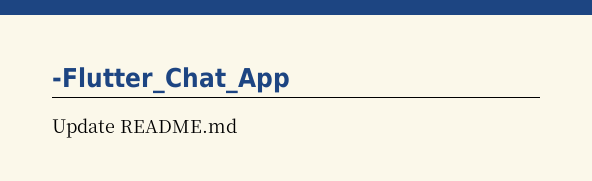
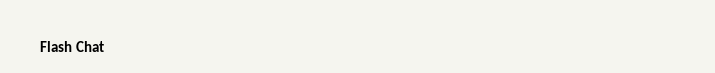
[52,67,290,94] [52,118,237,138] -Flutter_Chat_App // Update README.md -> [40,41,104,52] Flash Chat

